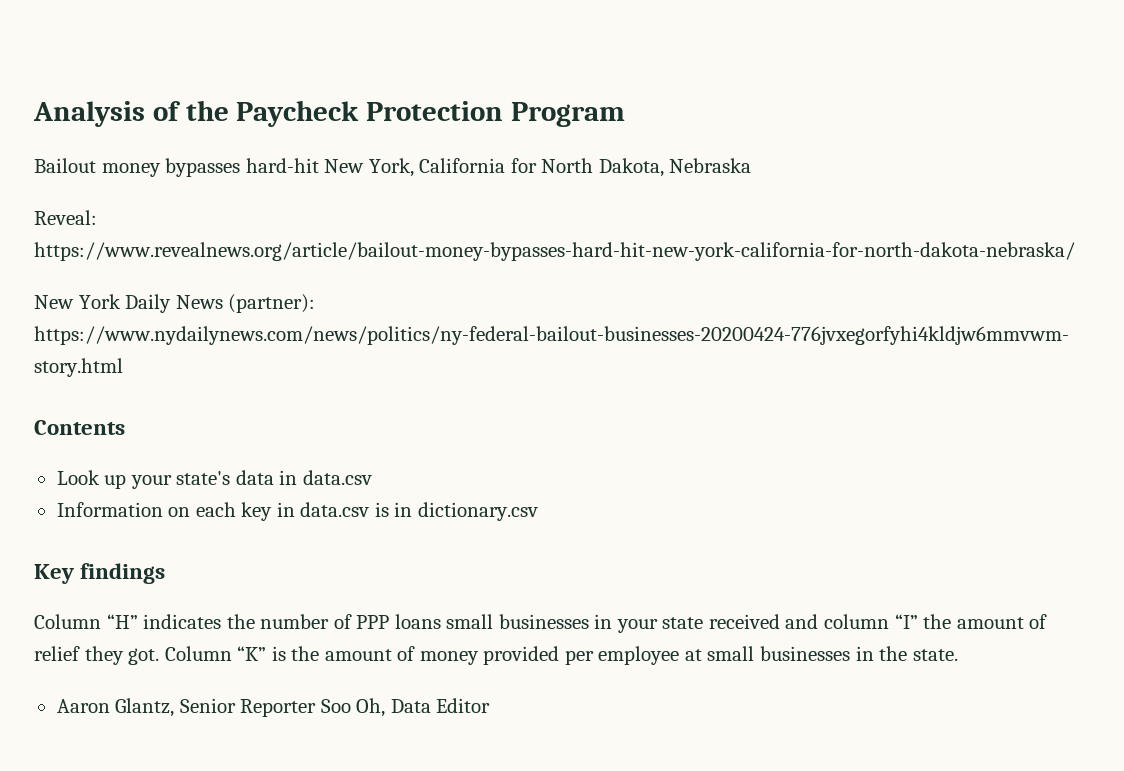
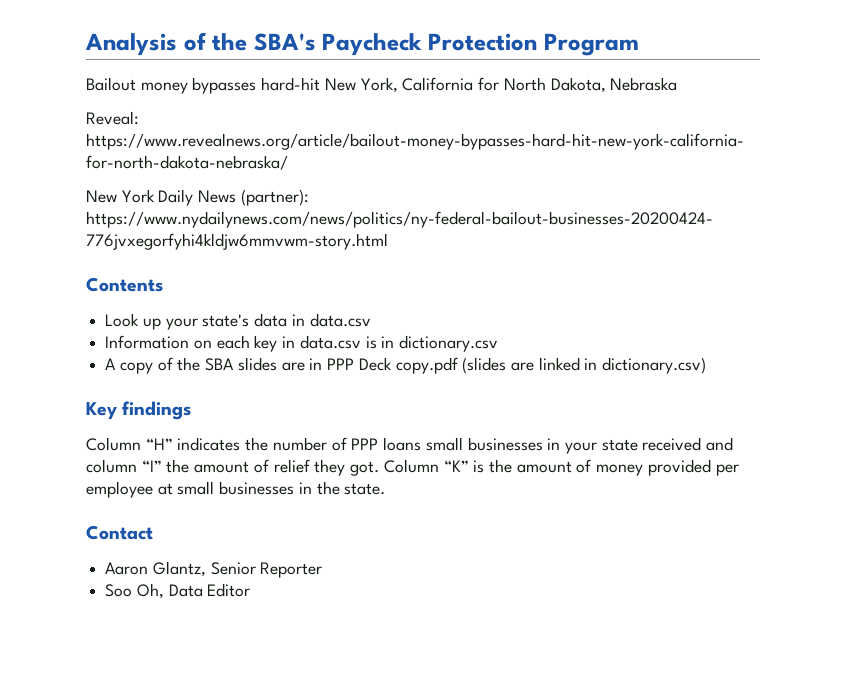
(229, 110) none -> [253,33,316,51] SBA's
(538, 511) none -> [105,357,707,374] // A copy of the SBA slides are in PPP Deck copy.pdf (slides are linked in dictionary.csv)
(958, 655) none -> [86,525,153,540] // Contact
(317, 708) none -> (323, 570) //

